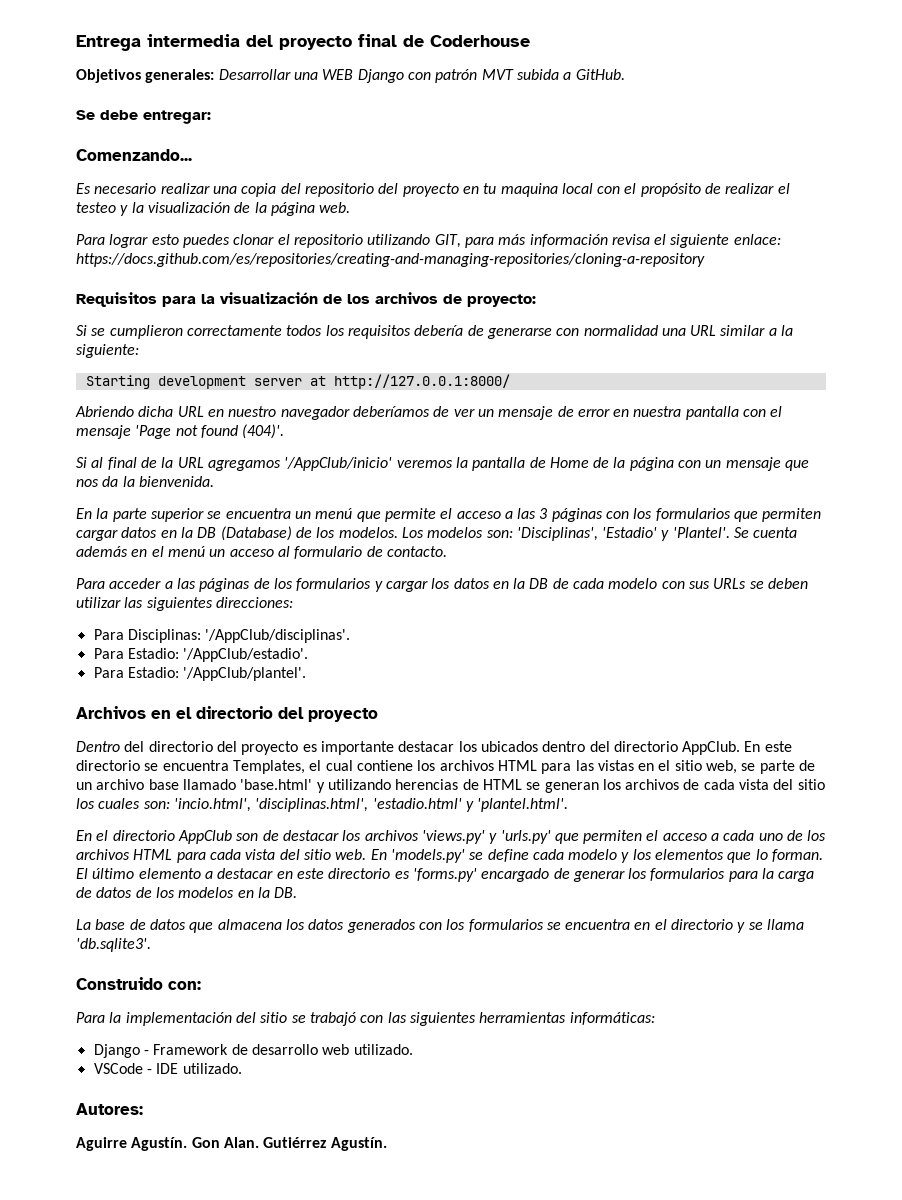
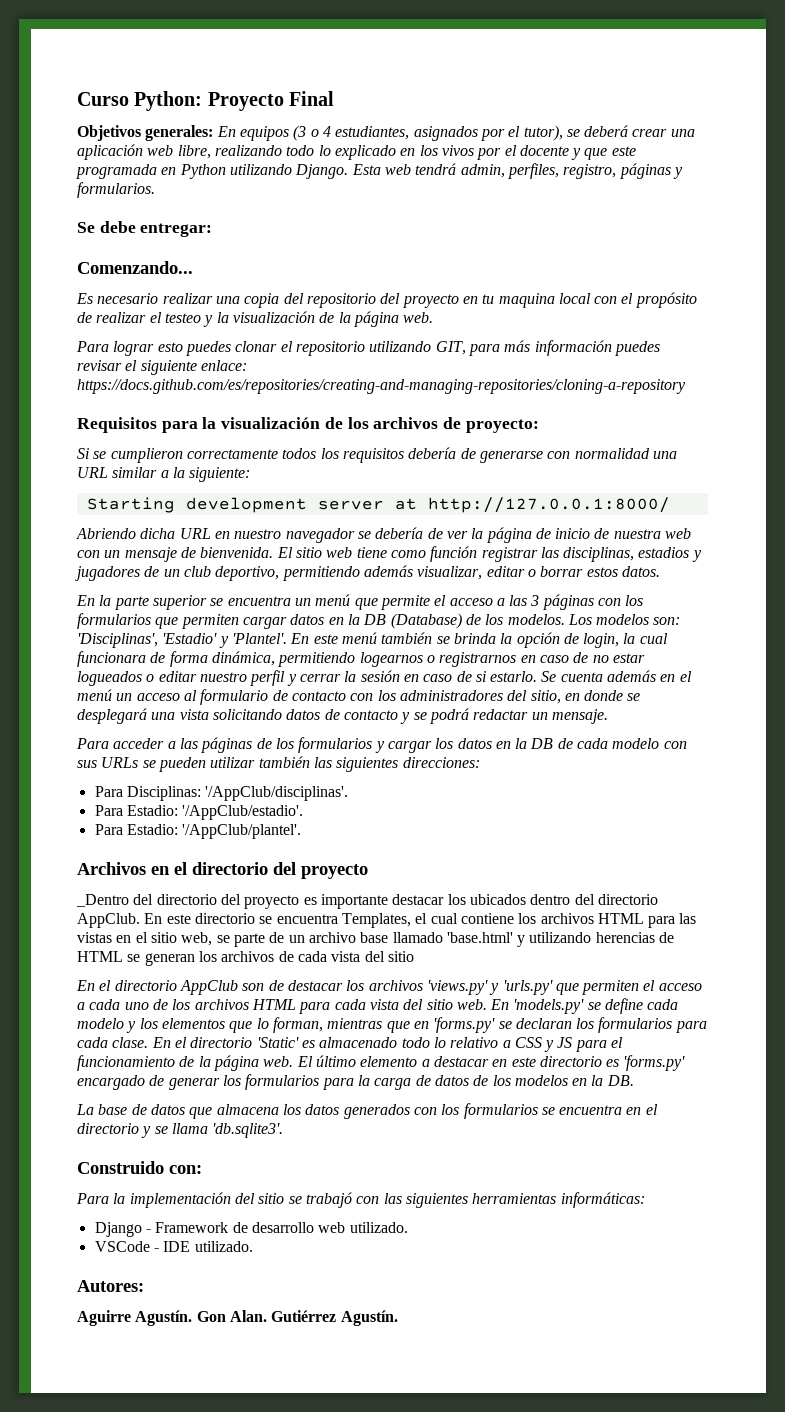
[76,34,530,51] [76,69,625,83] Entrega intermedia del proyecto final de Coderhouse // Objetivos generales: Desarrollar una WEB Django con patrón MVT subida a GitHub. -> [77,91,335,111] [77,125,695,141] [77,144,636,160] [76,163,683,179] [77,182,155,198] Curso Python: Proyecto Final // Objetivos generales: En equipos (3 o 4 estudiantes, asignados por el tutor), se deberá crear una aplicación web libre, realizando todo lo explicado en los vivos por el docente y que este programada en Python utilizando Django. Esta web tendrá admin, perfiles, registro, páginas y formularios.
[611,234,650,245] revisa -> [614,341,660,356] [77,360,122,371] puedes revisar
[352,406,783,420] [76,424,285,439] [76,457,810,471] [76,476,214,487] deberíamos de ver un mensaje de error en nuestra pantalla con el mensaje 'Page not found (404)'. // Si al final de la URL agregamos '/AppClub/inicio' veremos la pantalla de Home de la página con un mensaje que nos da la bienvenida. -> [357,527,692,543] [77,546,702,562] [75,565,660,581] se debería de ver la página de inicio de nuestra web con un mensaje de bienvenida. El sitio web tiene como función registrar las disciplinas, estadios y jugadores de un club deportivo, permitiendo además visualizar, editar o borrar estos datos.
(730, 532) none -> [290,632,668,648] [77,651,645,667] [77,670,538,686] En este menú también se brinda la opción de login, la cual funcionara de forma dinámica, permitiendo logearnos o registrarnos en caso de no estar logueados o editar nuestro perfil y cerrar la sesión en caso de si estarlo.
[386,546,447,557] contacto. -> [291,690,641,704] [77,708,608,724] contacto con los administradores del sitio, en donde se desplegará una vista solicitando datos de contacto y se podrá redactar un mensaje.
[768,578,809,589] [76,597,121,608] deben utilizar -> [158,756,310,772] pueden utilizar también
[76,741,120,752] Dentro -> [76,894,129,907] _Dentro
[76,798,569,812] los cuales son: 'incio.html', 'disciplinas.html', 'estadio.html' y 'plantel.html'. -> (414, 956) none
[772,849,824,862] forman. -> [272,1017,707,1033] [77,1037,624,1052] [77,1055,294,1071] forman, mientras que en 'forms.py' se declaran los formularios para cada clase. En el directorio 'Static' es almacenado todo lo relativo a CSS y JS para el funcionamiento de la página web.

